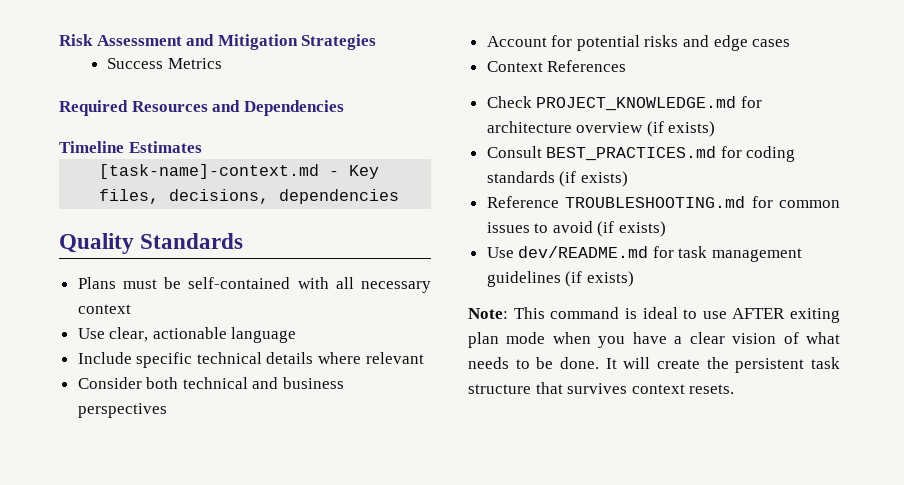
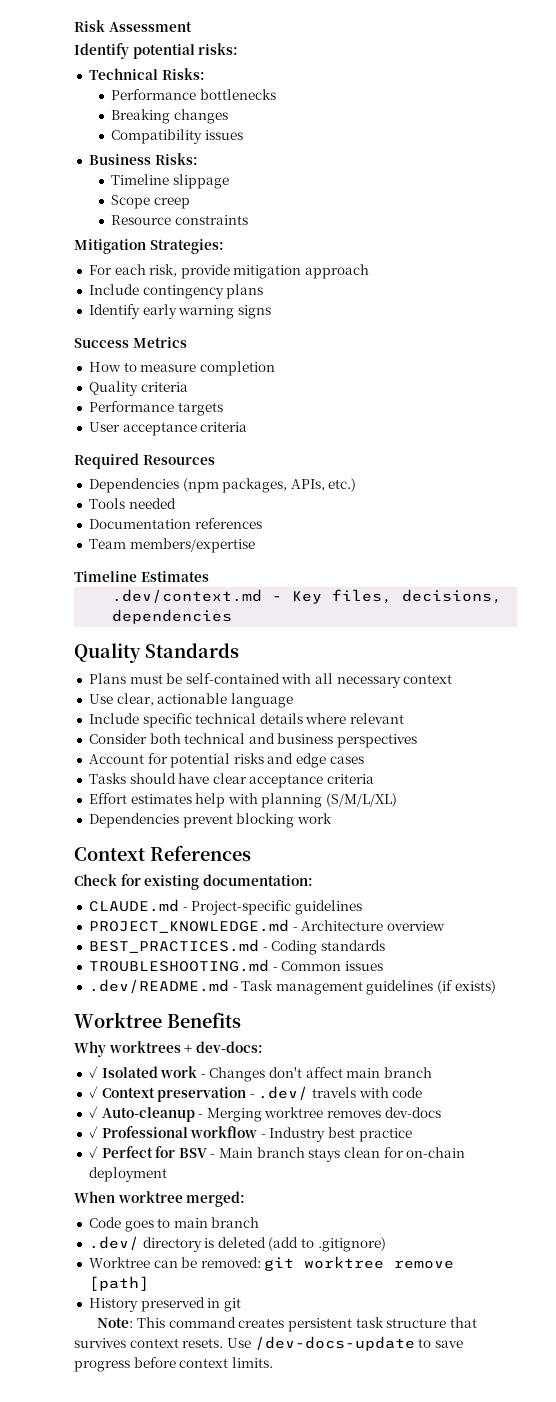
[186,34,377,50] [107,58,222,69] and Mitigation Strategies // Success Metrics -> [74,43,239,59] [88,68,205,80] [110,89,276,100] [110,109,228,124] [110,129,243,144] [88,153,198,165] [110,174,229,189] [110,195,190,209] [110,215,248,225] [74,239,224,254] [88,264,370,279] [88,284,264,299] [88,304,271,319] [74,337,187,348] [88,361,275,376] [88,381,188,396] [88,401,223,416] [88,422,248,436] // Identify potential risks: // Technical Risks: // Performance bottlenecks // Breaking changes // Compatibility issues // Business Risks: // Timeline slippage // Scope creep // Resource constraints // Mitigation Strategies: // For each risk, provide mitigation approach // Include contingency plans // Identify early warning signs // Success Metrics // How to measure completion // Quality criteria // Performance targets // User acceptance criteria
[212,100,344,116] and Dependencies -> [88,478,357,493] [88,498,176,509] [88,518,262,529] [88,538,255,553] // Dependencies (npm packages, APIs, etc.) // Tools needed // Documentation references // Team members/expertise
[99,164,320,179] [task-name]-context.md -> [112,589,263,603] .dev/context.md
[486,60,627,72] [486,96,762,111] [486,121,716,137] [486,146,796,162] [486,171,628,187] [486,196,840,208] [486,221,667,237] [486,246,803,262] [486,271,634,287] [468,307,840,323] [468,332,841,348] [468,357,729,369] Context References // Check PROJECT_KNOWLEDGE.md for architecture overview (if exists) // Consult BEST_PRACTICES.md for coding standards (if exists) // Reference TROUBLESHOOTING.md for common issues to avoid (if exists) // Use dev/README.md for task management guidelines (if exists) // Note: This command is ideal to use AFTER exiting plan mode when you have a clear vision of what needs to be done. It will create the -> [88,773,375,788] [88,793,398,808] [88,813,332,828] [74,845,251,861] [74,874,313,890] [88,899,362,915] [88,919,445,933] [88,939,385,955] [88,959,383,972] [88,979,496,995] [74,1012,241,1028] [74,1041,263,1057] [88,1066,433,1082] [88,1086,423,1102] [88,1106,441,1122] [88,1126,412,1142] [88,1146,466,1162] [88,1167,167,1182] [74,1191,246,1207] [88,1217,260,1232] [88,1236,386,1252] [88,1256,455,1271] [88,1276,149,1291] [88,1297,241,1312] [97,1317,285,1328] Tasks should have clear acceptance criteria // Effort estimates help with planning (S/M/L/XL) // Dependencies prevent blocking work // Context References // Check for existing documentation: // CLAUDE.md - Project-specific guidelines // PROJECT_KNOWLEDGE.md - Architecture overview // BEST_PRACTICES.md - Coding standards // TROUBLESHOOTING.md - Common issues // .dev/README.md - Task management guidelines (if exists) // Worktree Benefits // Why worktrees + dev-docs: // ✓ Isolated work - Changes don't affect main branch // ✓ Context preservation - .dev/ travels with code // ✓ Auto-cleanup - Merging worktree removes dev-docs // ✓ Professional workflow - Industry best practice // ✓ Perfect for BSV - Main branch stays clean for on-chain deployment // When worktree merged: // Code goes to main branch // .dev/ directory is deleted (add to .gitignore) // Worktree can be removed: git worktree remove [path] // History preserved in git // Note: This command creates
(735, 389) none -> [226,1336,463,1351] [74,1357,273,1372] Use /dev-docs-update to save progress before context limits.

